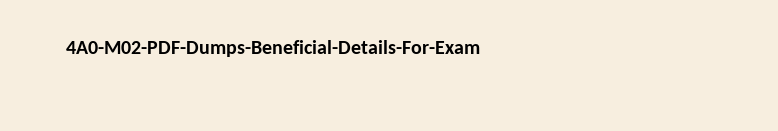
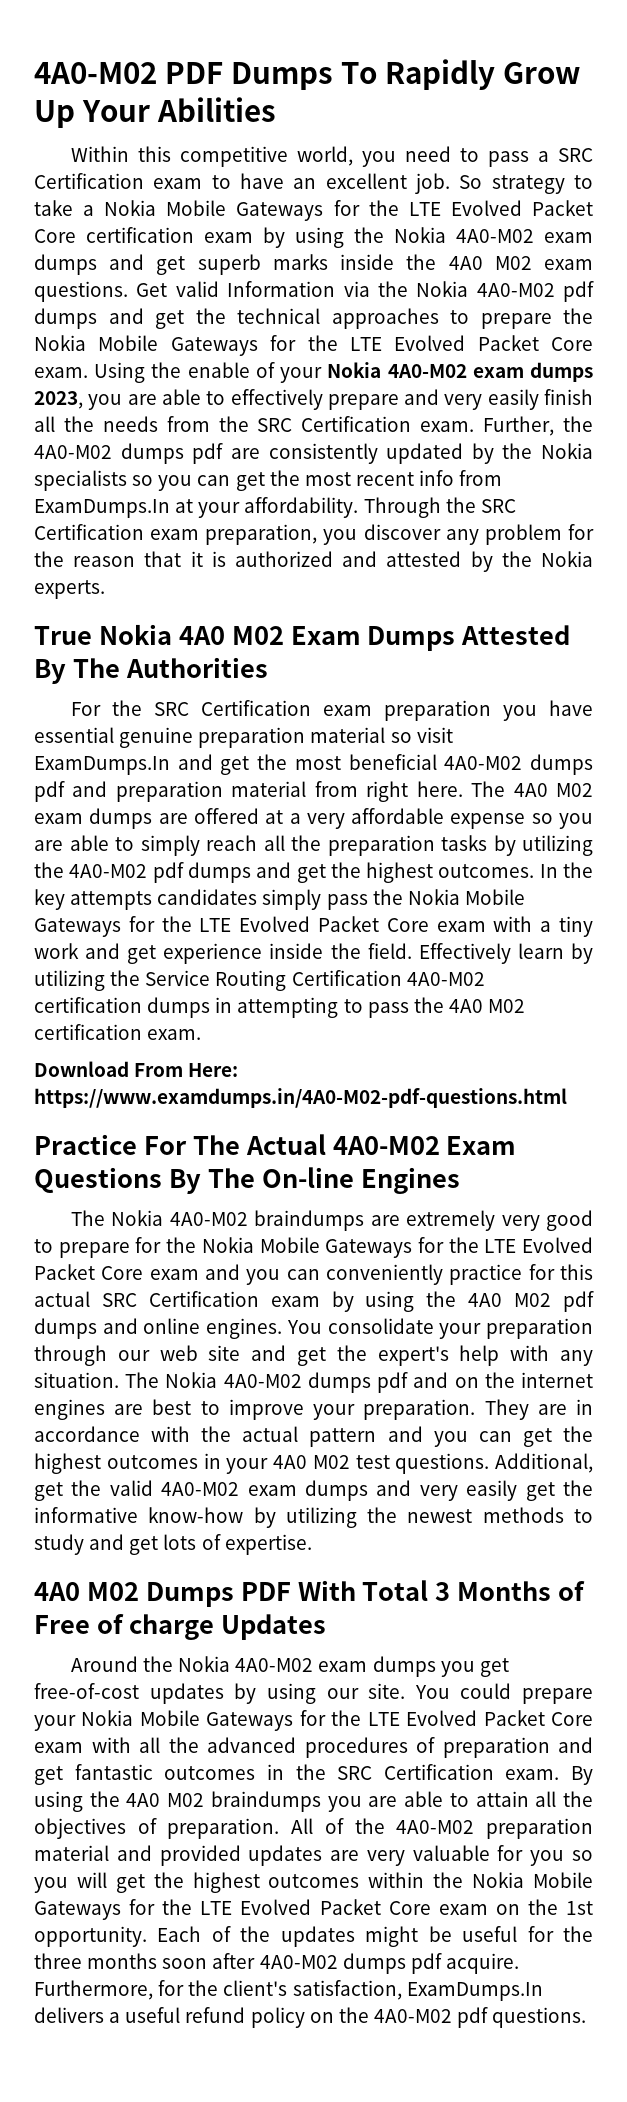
[66,40,480,57] 4A0-M02-PDF-Dumps-Beneficial-Details-For-Exam -> [34,59,580,90] [34,97,276,128] [70,146,593,167] [34,173,593,194] [34,200,594,221] [34,227,593,248] [34,254,593,275] [34,281,594,302] [34,308,593,329] [34,335,593,356] [34,362,593,383] [34,389,594,410] [34,416,594,436] [34,443,593,464] [34,470,503,491] [34,497,516,518] [34,524,595,545] [34,551,593,572] [34,580,105,599] [34,624,571,651] [34,657,268,684] [70,700,594,721] [34,727,453,748] [34,754,593,775] [34,781,594,802] [34,808,593,829] [34,835,593,856] [34,862,593,883] [34,889,525,910] [34,916,593,937] [34,943,594,964] [34,970,485,991] [34,997,526,1018] [34,1024,202,1040] [34,1061,239,1077] [34,1088,567,1108] [34,1134,517,1155] [34,1167,460,1194] [70,1210,593,1231] [34,1237,593,1258] [34,1264,594,1285] [34,1291,595,1312] [34,1318,593,1339] [34,1345,593,1366] [34,1372,593,1393] [34,1399,593,1420] [34,1426,593,1447] [34,1453,593,1474] [34,1480,593,1501] [34,1507,593,1528] [34,1534,312,1555] [34,1580,586,1607] [34,1614,326,1640] [70,1656,509,1677] [34,1683,593,1704] [34,1710,594,1731] [34,1737,593,1758] [34,1764,593,1785] [34,1791,594,1812] [34,1818,593,1839] [34,1845,593,1866] [34,1872,594,1893] [34,1899,594,1920] [34,1926,594,1947] [34,1953,519,1974] [34,1980,543,2001] [34,2007,587,2028] 4A0-M02 PDF Dumps To Rapidly Grow Up Your Abilities // Within this competitive world, you need to pass a SRC Certification exam to have an excellent job. So strategy to take a Nokia Mobile Gateways for the LTE Evolved Packet Core certification exam by using the Nokia 4A0-M02 exam dumps and get superb marks inside the 4A0 M02 exam questions. Get valid Information via the Nokia 4A0-M02 pdf dumps and get the technical approaches to prepare the Nokia Mobile Gateways for the LTE Evolved Packet Core exam. Using the enable of your Nokia 4A0-M02 exam dumps 2023, you are able to effectively prepare and very easily finish all the needs from the SRC Certification exam. Further, the 4A0-M02 dumps pdf are consistently updated by the Nokia specialists so you can get the most recent info from ExamDumps.In at your affordability. Through the SRC Certification exam preparation, you discover any problem for the reason that it is authorized and attested by the Nokia experts. // True Nokia 4A0 M02 Exam Dumps Attested By The Authorities // For the SRC Certification exam preparation you have essential genuine preparation material so visit ExamDumps.In and get the most beneficial 4A0-M02 dumps pdf and preparation material from right here. The 4A0 M02 exam dumps are offered at a very affordable expense so you are able to simply reach all the preparation tasks by utilizing the 4A0-M02 pdf dumps and get the highest outcomes. In the key attempts candidates simply pass the Nokia Mobile Gateways for the LTE Evolved Packet Core exam with a tiny work and get experience inside the field. Effectively learn by utilizing the Service Routing Certification 4A0-M02 certification dumps in attempting to pass the 4A0 M02 certification exam. // Download From Here: https://www.examdumps.in/4A0-M02-pdf-questions.html // Practice For The Actual 4A0-M02 Exam Questions By The On-line Engines // The Nokia 4A0-M02 braindumps are extremely very good to prepare for the Nokia Mobile Gateways for the LTE Evolved Packet Core exam and you can conveniently practice for this actual SRC Certification exam by using the 4A0 M02 pdf dumps and online engines. You consolidate your preparation through our web site and get the expert's help with any situation. The Nokia 4A0-M02 dumps pdf and on the internet engines are best to improve your preparation. They are in accordance with the actual pattern and you can get the highest outcomes in your 4A0 M02 test questions. Additional, get the valid 4A0-M02 exam dumps and very easily get the informative know-how by utilizing the newest methods to study and get lots of expertise. // 4A0 M02 Dumps PDF With Total 3 Months of Free of charge Updates // Around the Nokia 4A0-M02 exam dumps you get free-of-cost updates by using our site. You could prepare your Nokia Mobile Gateways for the LTE Evolved Packet Core exam with all the advanced procedures of preparation and get fantastic outcomes in the SRC Certification exam. By using the 4A0 M02 braindumps you are able to attain all the objectives of preparation. All of the 4A0-M02 preparation material and provided updates are very valuable for you so you will get the highest outcomes within the Nokia Mobile Gateways for the LTE Evolved Packet Core exam on the 1st opportunity. Each of the updates might be useful for the three months soon after 4A0-M02 dumps pdf acquire. Furthermore, for the client's satisfaction, ExamDumps.In delivers a useful refund policy on the 4A0-M02 pdf questions.

